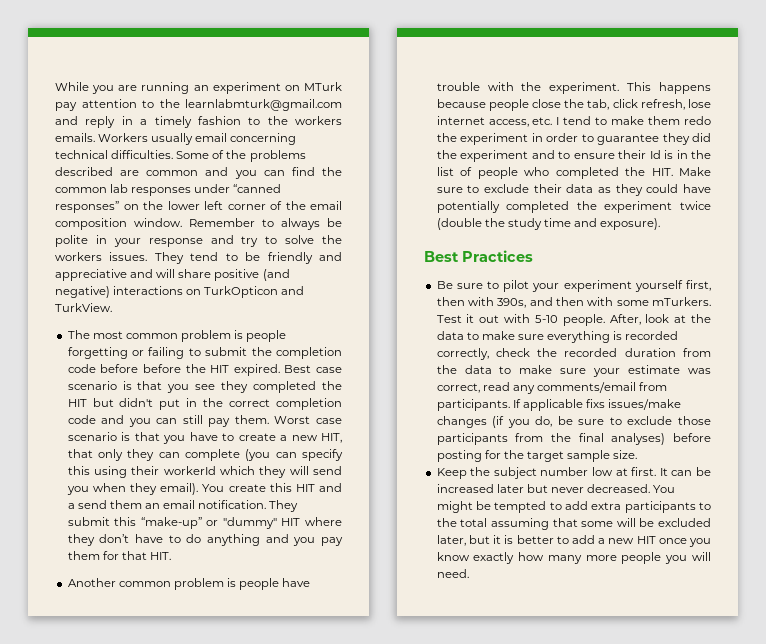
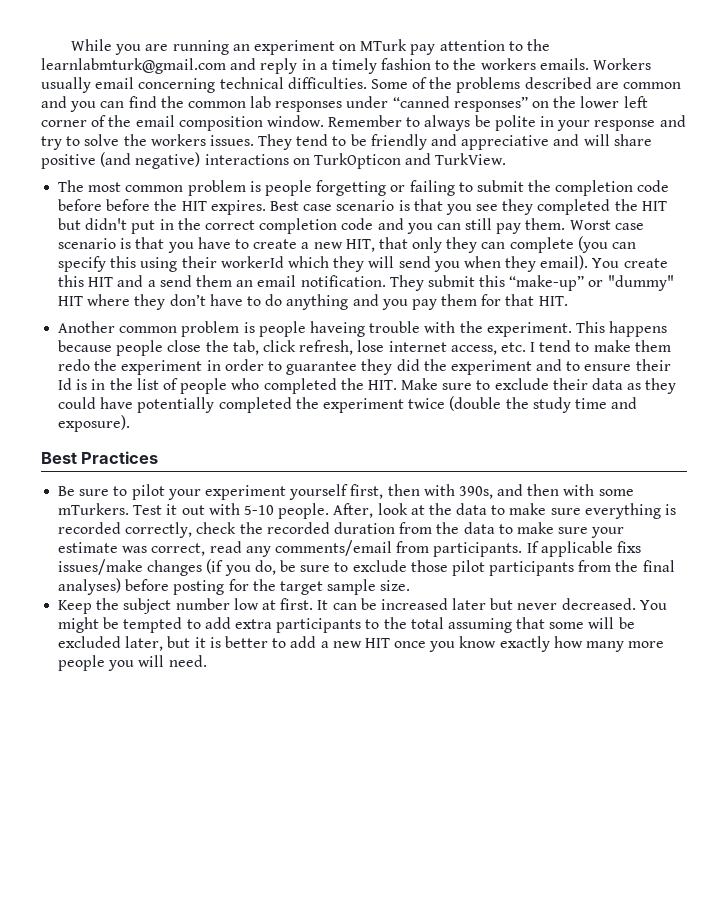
[233,364,280,376] expired. -> [210,200,266,215] expires.
[282,578,311,587] have -> [309,321,365,337] haveing
(711, 420) none -> [451,560,485,576] pilot

